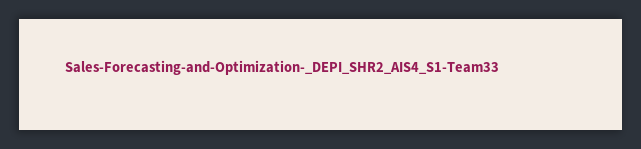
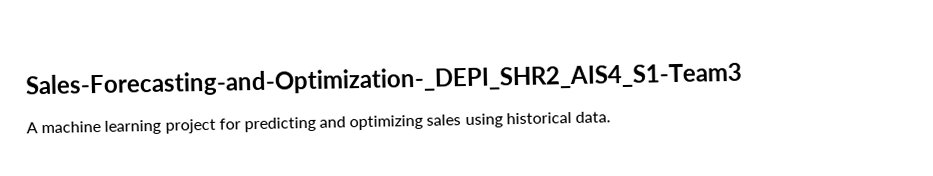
[65,60,499,75] Sales-Forecasting-and-Optimization-_DEPI_SHR2_AIS4_S1-Team33 -> [25,61,742,99] [26,111,612,135] Sales-Forecasting-and-Optimization-_DEPI_SHR2_AIS4_S1-Team3 // A machine learning project for predicting and optimizing sales using historical data.

